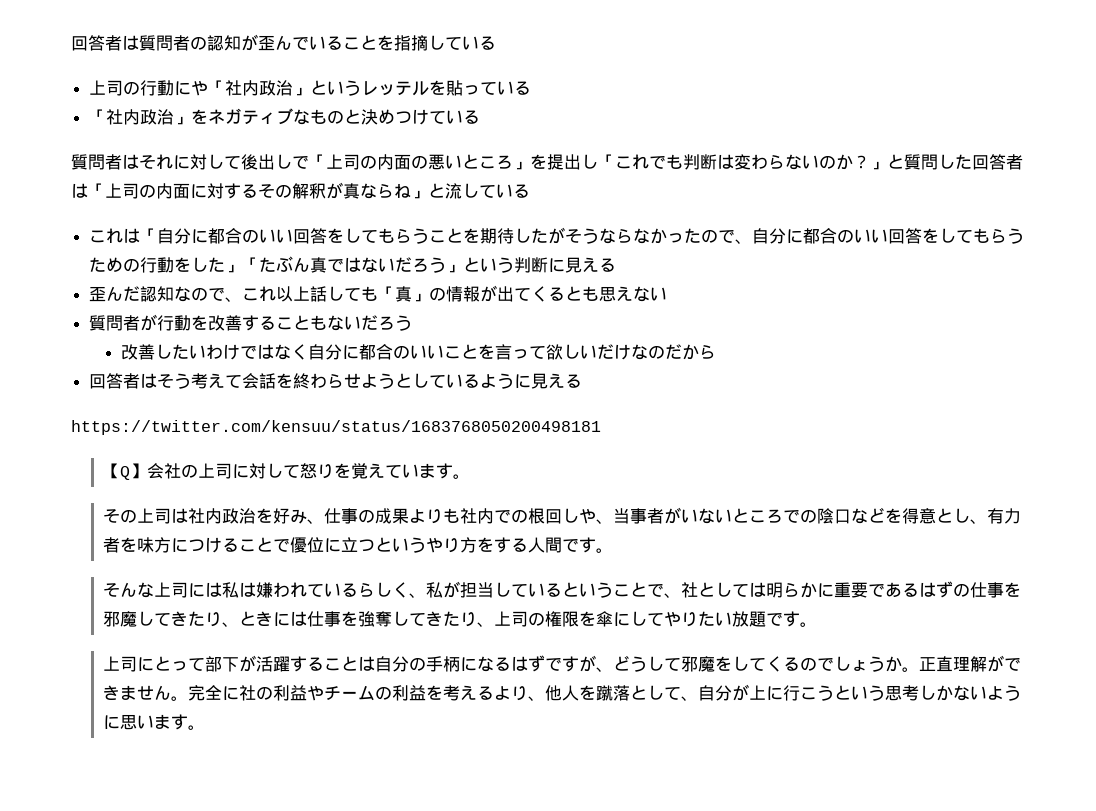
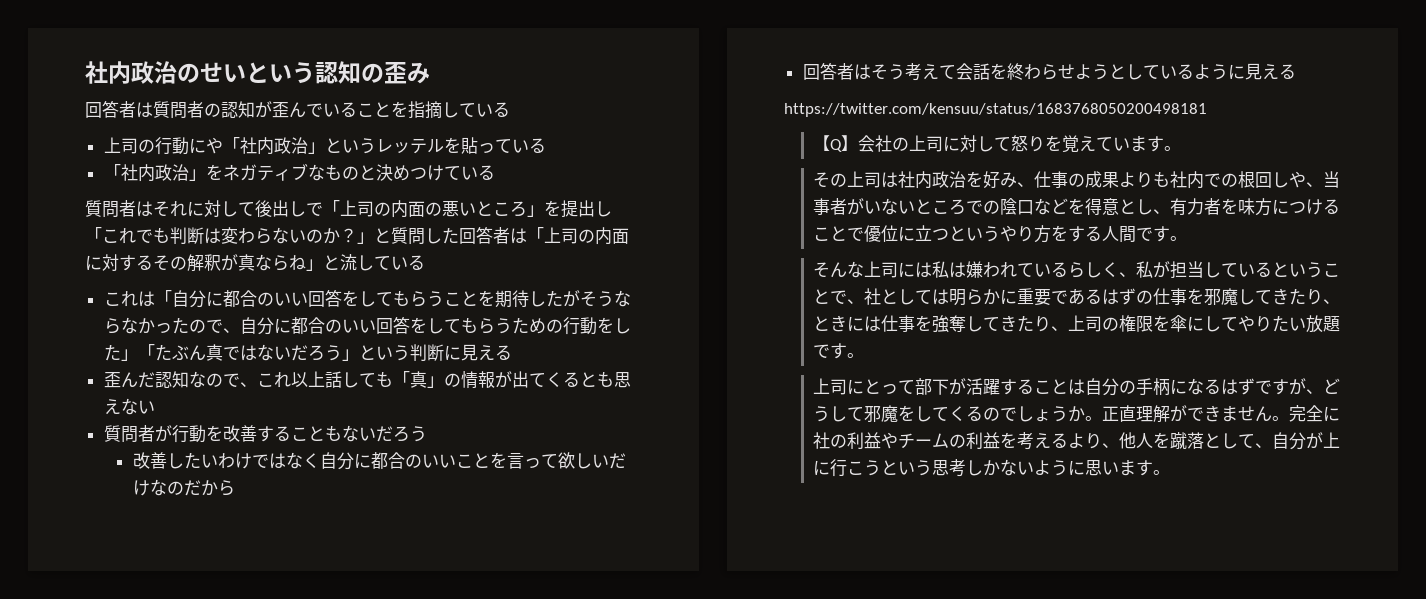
(71, 43) none -> [85,61,430,84] 社内政治のせいという認知の歪み //

